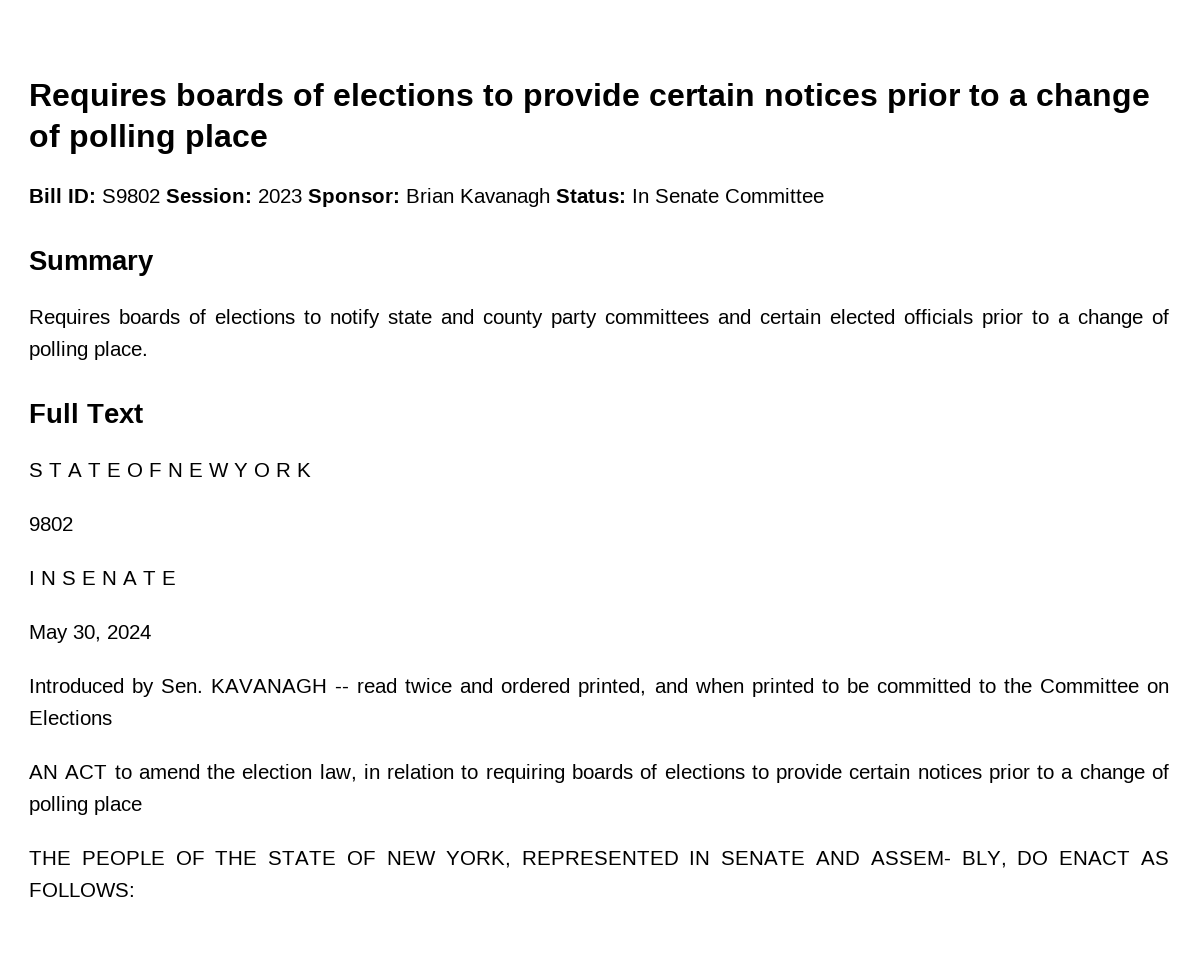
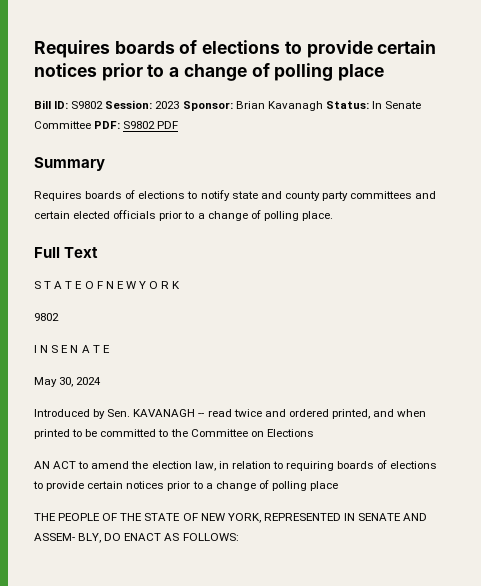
(824, 195) none -> [94,121,179,129] PDF: S9802 PDF

